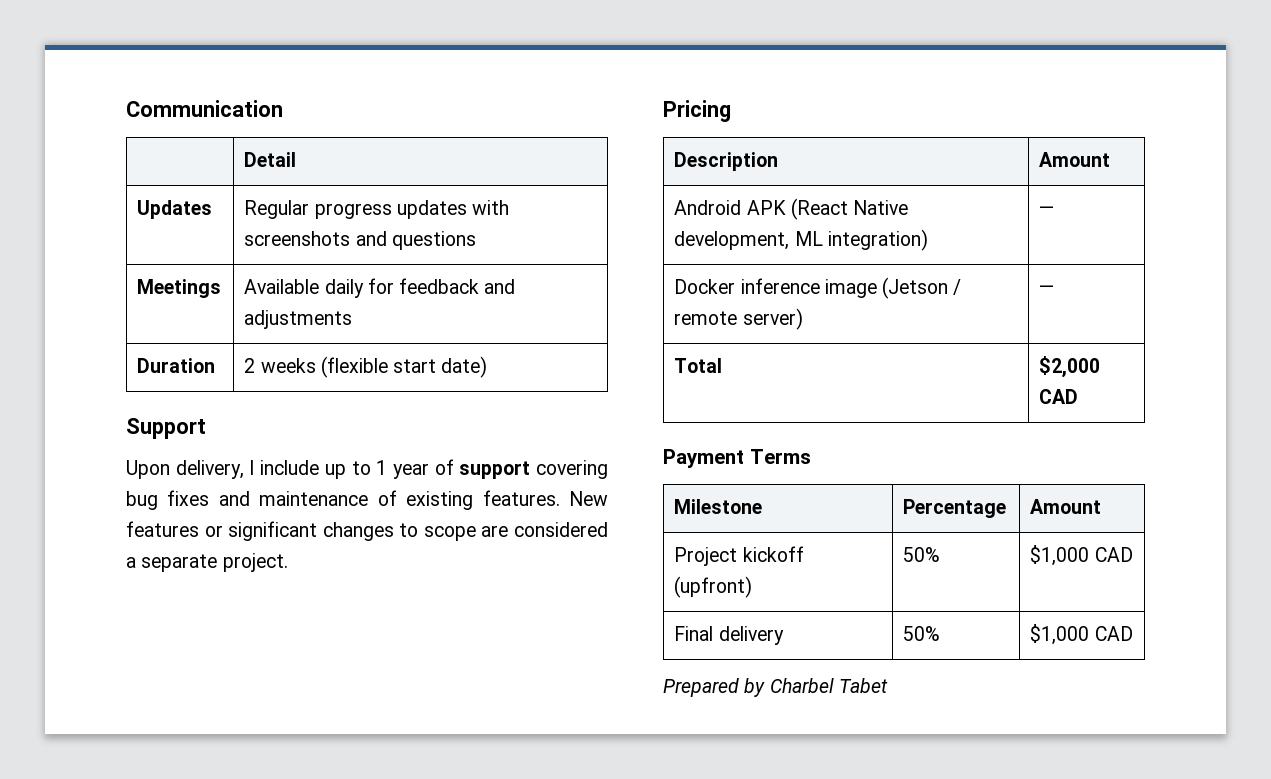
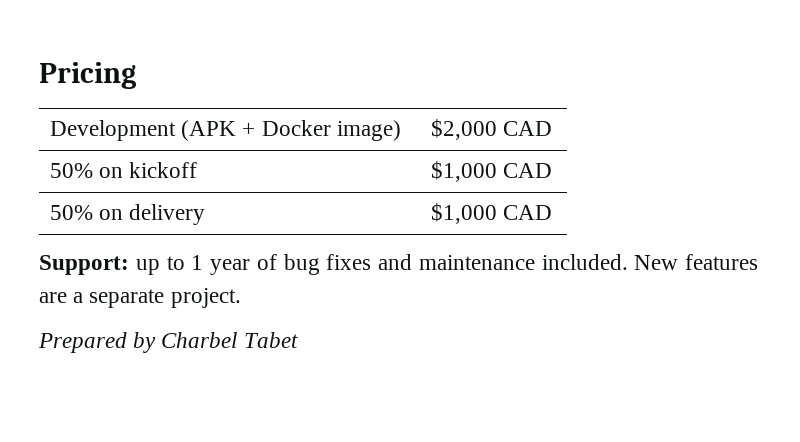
[126,100,283,117] [244,152,297,167] [137,200,213,219] [244,200,510,219] [244,231,476,250] [137,279,222,298] [244,278,516,298] [244,310,353,329] [137,358,216,373] [244,356,488,378] [126,418,206,439] [126,460,320,479] Communication // | Detail // Updates | Regular progress updates with screenshots and questions // Meetings | Available daily for feedback and adjustments // Duration | 2 weeks (flexible start date) // Support // Upon delivery, I include -> [39,62,136,89] [49,120,401,141] [430,119,553,140] [49,162,198,178] [430,161,553,182] [49,204,206,225] [430,203,553,224] [39,255,129,275] Pricing // Development (APK + Docker image) | $2,000 CAD // 50% on kickoff | $1,000 CAD // 50% on delivery | $1,000 CAD // Support:
[459,460,608,479] support covering -> (277, 262) none
[377,490,608,510] [126,521,608,541] [126,553,288,572] [663,100,731,122] [674,152,779,171] [1039,152,1111,167] [674,198,909,220] [674,229,928,251] [1039,206,1055,215] [674,277,962,299] [674,308,803,330] [1039,285,1055,294] [674,358,723,373] [1039,356,1101,378] [1039,389,1079,404] [663,449,811,468] [674,499,763,514] [903,499,1007,518] [1030,499,1102,514] [674,546,804,566] [674,576,753,598] [903,547,941,562] [1030,545,1133,566] [674,626,784,645] [903,626,941,641] [1030,624,1133,645] of existing features. New features or significant changes to scope are considered a separate project. // Pricing // Description | Amount // Android APK (React Native development, ML integration) | — // Docker inference image (Jetson / remote server) | — // Total | $2,000 CAD // Payment Terms // Milestone | Percentage | Amount // Project kickoff (upfront) | 50% | $1,000 CAD // Final delivery | 50% | $1,000 CAD -> [541,254,758,270] [39,288,241,308] included. New features are a separate project.

